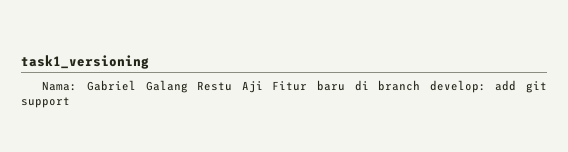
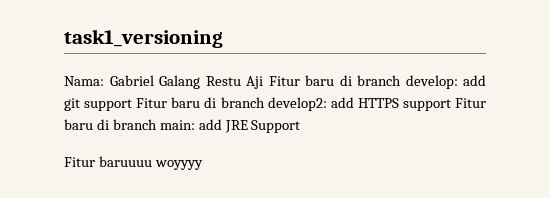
(70, 102) none -> [136,97,487,111] [64,119,301,133] [64,156,203,170] Fitur baru di branch develop2: add HTTPS support Fitur baru di branch main: add JRE Support // Fitur baruuuu woyyyy

